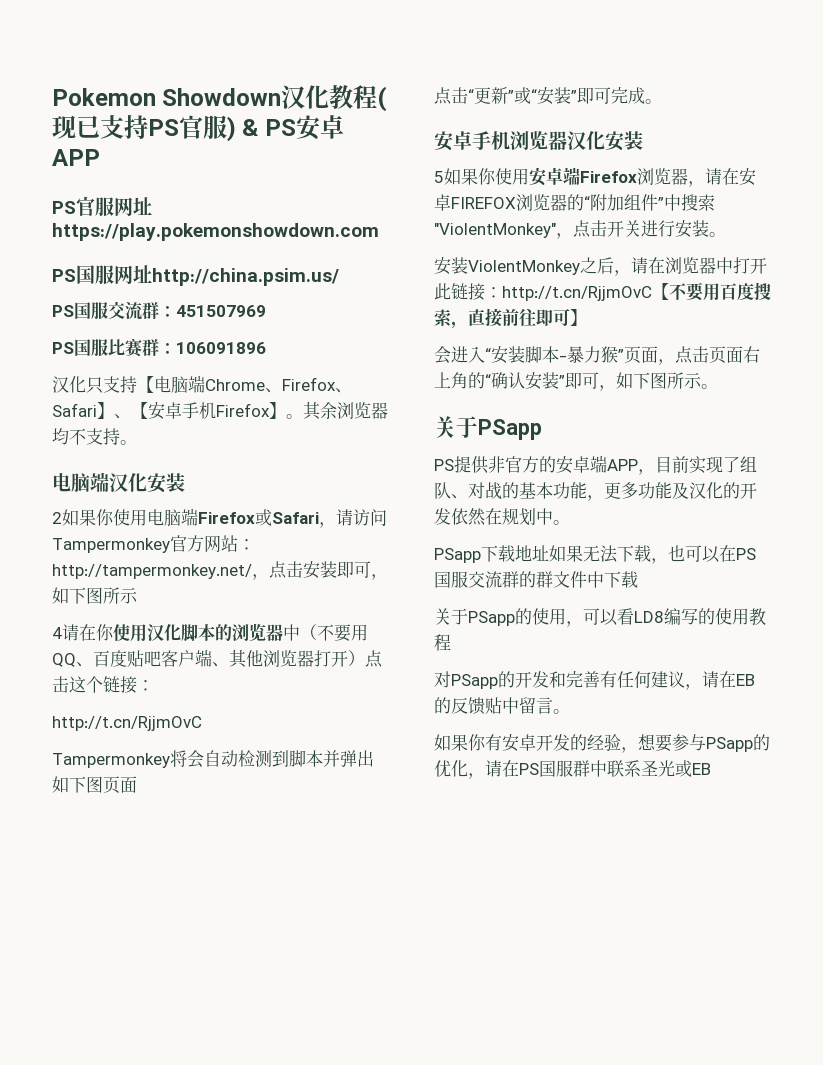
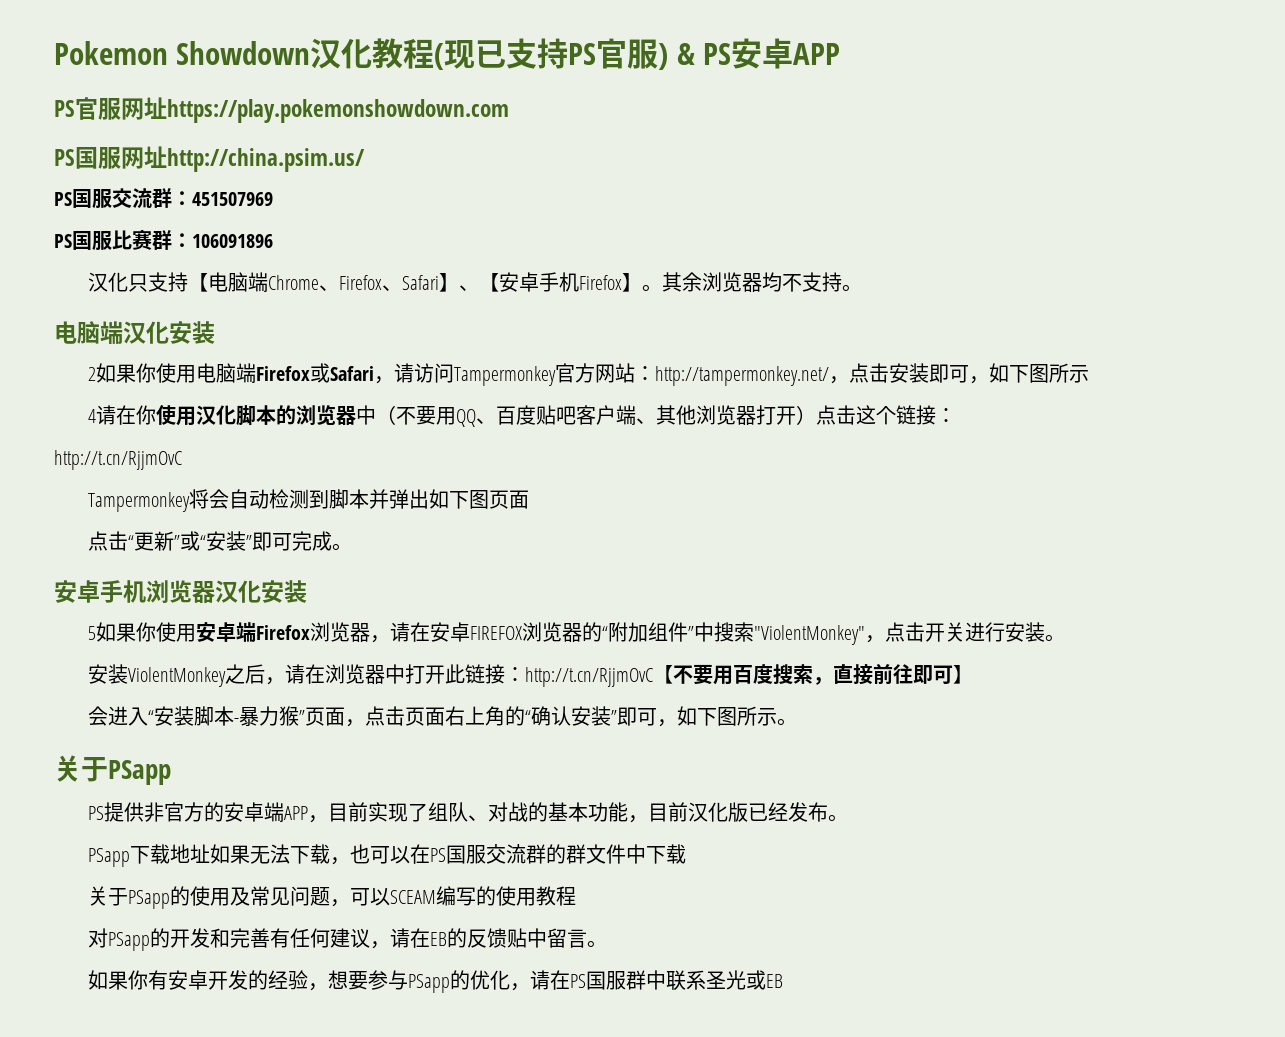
[604,482,757,499] [434,508,553,526] 更多功能及汉化的开发依然在规划中 -> [647,802,828,822] 目前汉化版已经发布
[566,608,664,627] ，可以看LD8 -> [229,886,436,907] 及常见问题，可以SCEAM

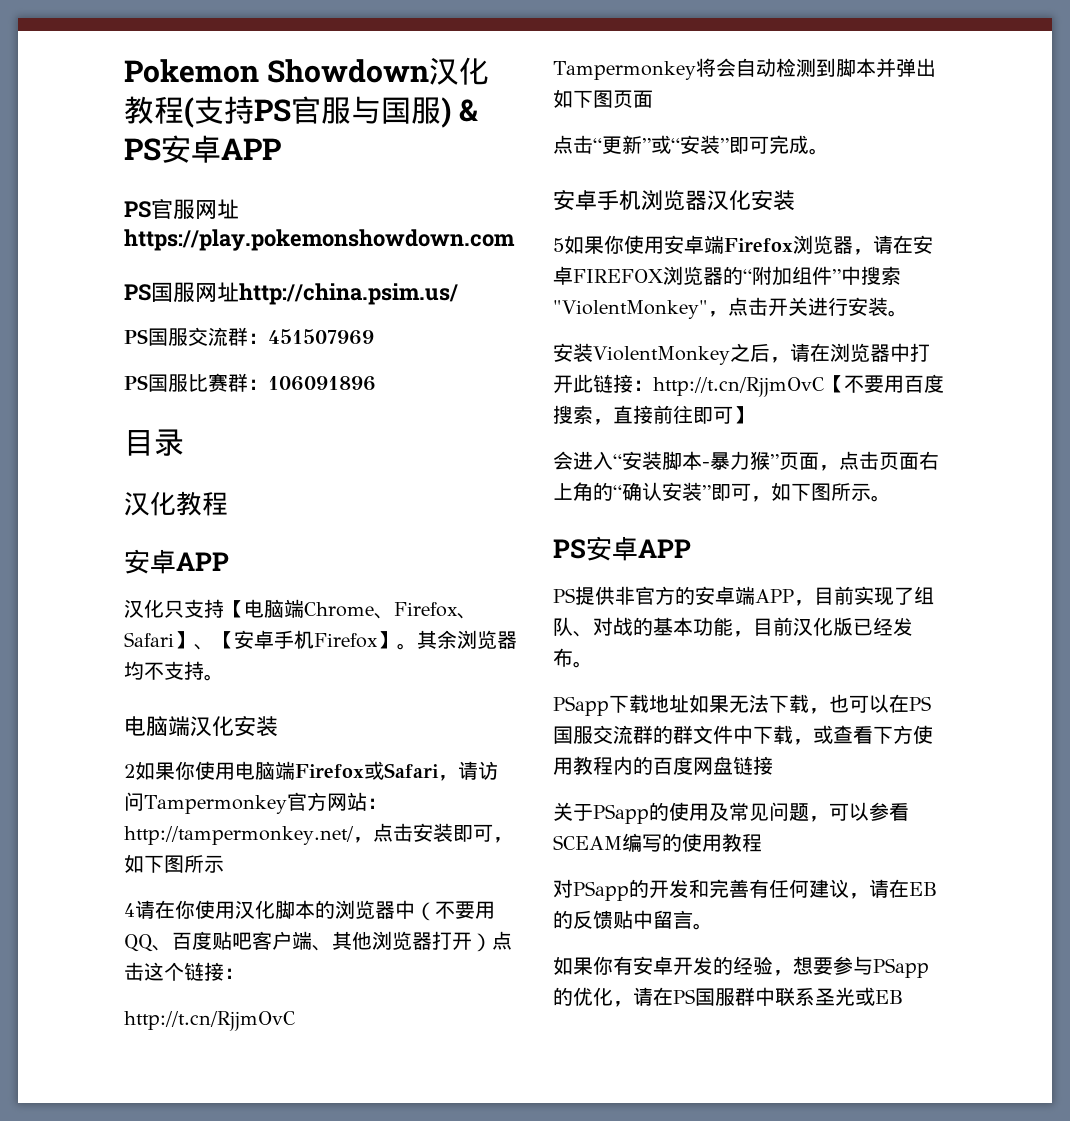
[444,40,507,69] 现已 -> (194, 112) none
(659, 54) none -> [351,96,441,124] 与国服
(273, 241) none -> [124,429,184,456] [124,491,228,516] [124,549,229,574] // 目录 // 汉化教程 // 安卓APP
[54,755,171,785] 关于PSapp -> [553,536,691,561] PS安卓APP
(686, 854) none -> [793,725,933,745] [553,756,773,775] ，或查看下方使用教程内的百度网盘链接
(390, 897) none -> [869,802,909,821] 参看

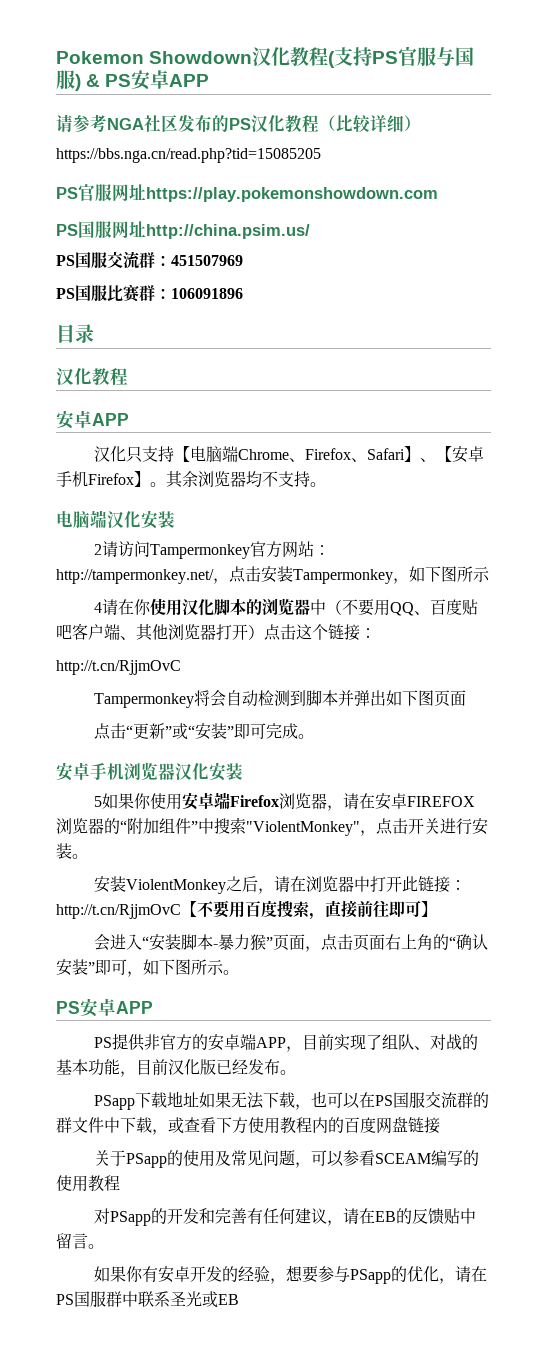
(281, 149) none -> [56,114,421,133] [56,148,321,163] // 请参考NGA社区发布的PS汉化教程（比较详细） // https://bbs.nga.cn/read.php?tid=15085205
[135,761,458,781] 如果你使用电脑端Firefox或Safari， -> (103, 549) none
[452,824,493,842] 即可 -> [293,569,393,584] Tampermonkey

